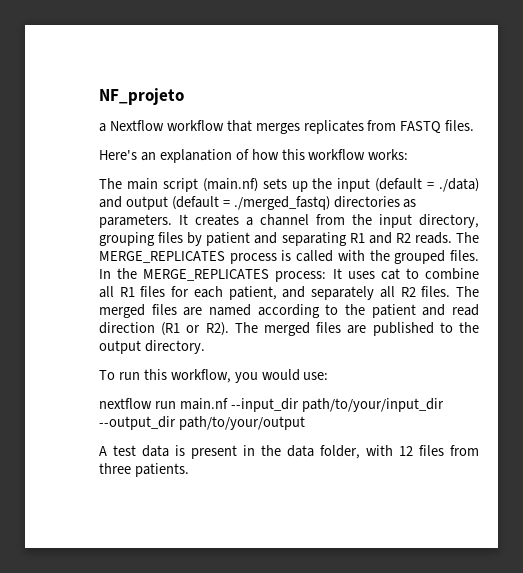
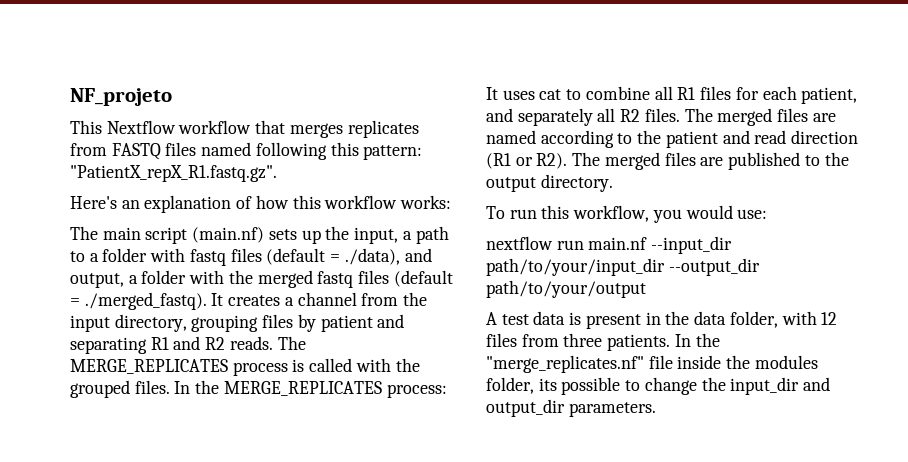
[99,123,106,132] a -> [70,120,102,134] This
[445,120,475,131] files. -> [165,142,423,160] [70,165,277,182] files named following this pattern: "PatientX_repX_R1.fastq.gz".
[337,178,479,192] [99,196,417,210] [99,214,172,228] input (default = ./data) and output (default = ./merged_fastq) directories as parameters. -> [354,226,449,244] [70,248,432,266] [70,270,453,288] [70,292,207,310] input, a path to a folder with fastq files (default = ./data), and output, a folder with the merged fastq files (default = ./merged_fastq).
(189, 470) none -> [674,333,720,347] [486,355,818,373] [486,377,831,395] [486,399,656,417] In the "merge_replicates.nf" file inside the modules folder, its possible to change the input_dir and output_dir parameters.

